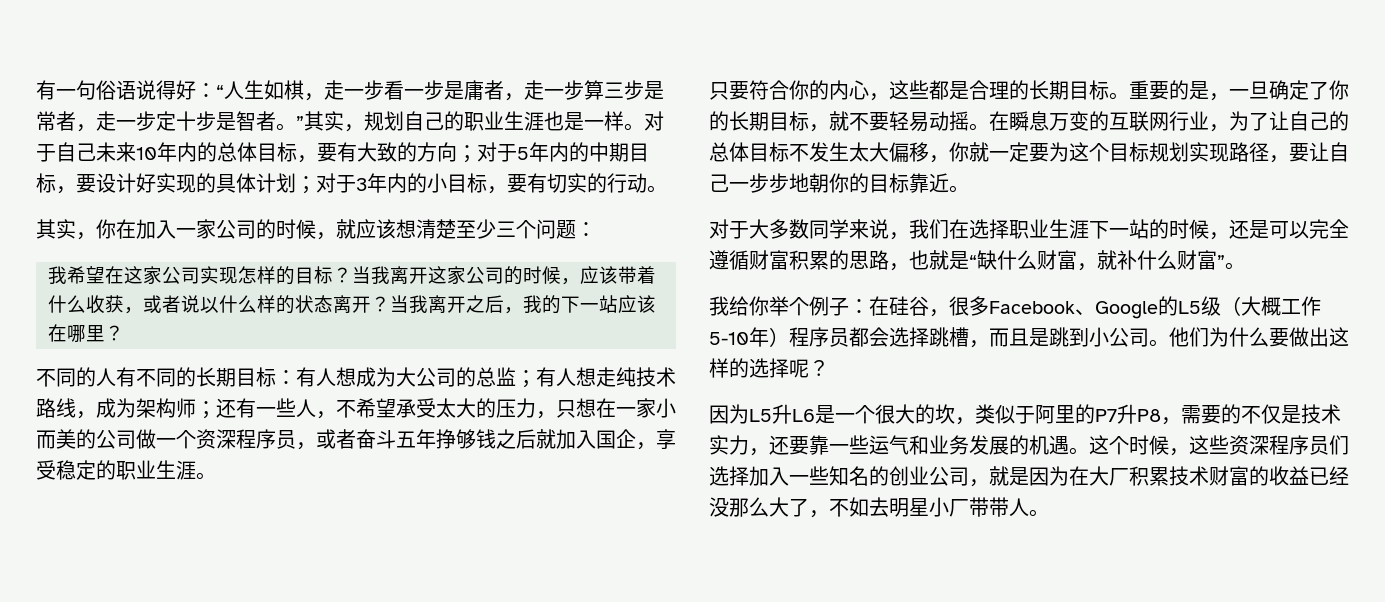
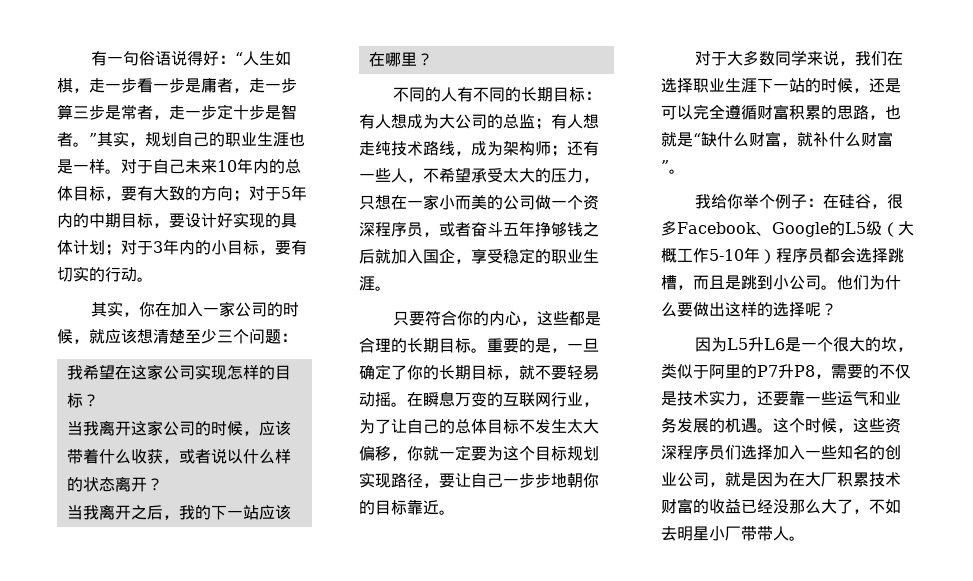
(352, 275) none -> (99, 400) //
(390, 304) none -> (163, 484) //

